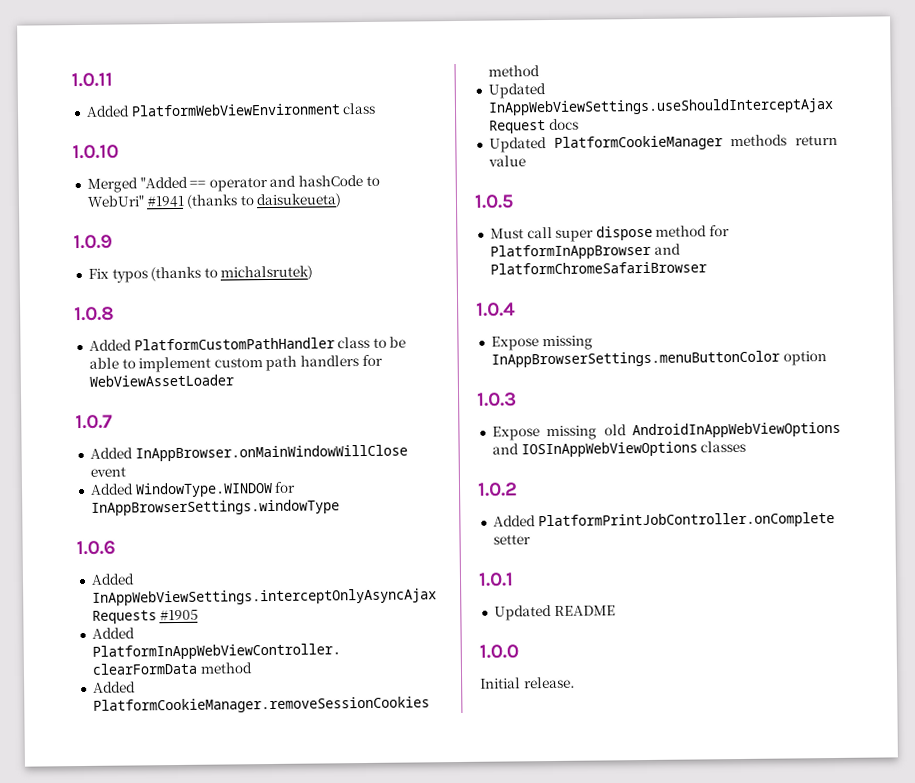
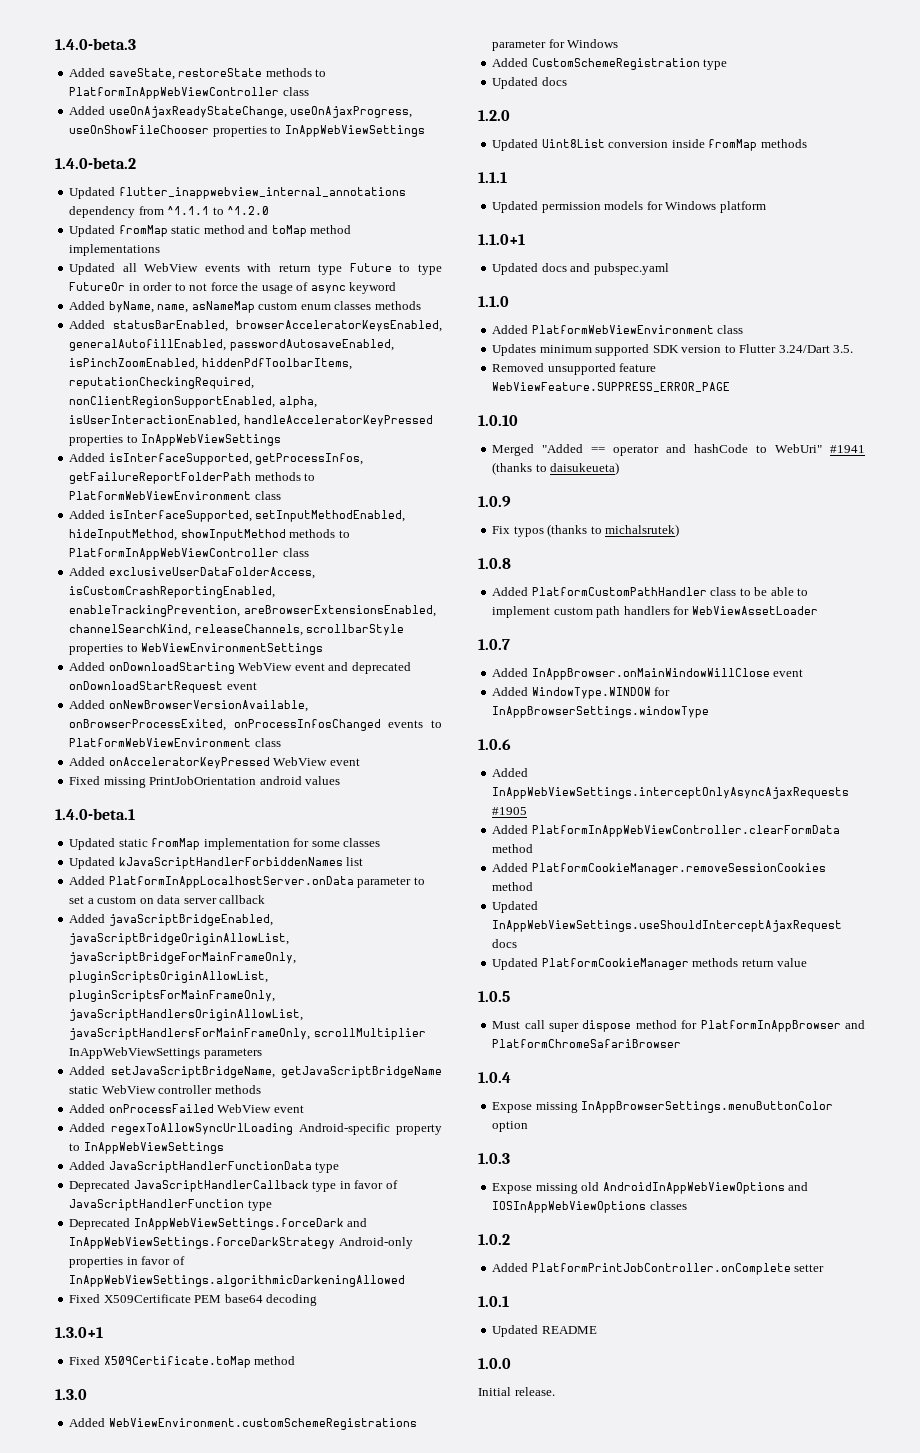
[71,72,113,88] [85,102,377,117] 1.0.11 // Added PlatformWebViewEnvironment class -> [55,38,136,50] [69,68,327,80] [69,87,309,99] [69,106,413,118] [69,125,425,137] [55,157,136,169] [69,187,406,199] [69,206,270,218] [69,225,352,237] [69,244,161,256] [69,263,442,275] [69,282,397,294] [69,301,421,313] [69,320,442,332] [69,339,394,351] [69,358,352,370] [69,377,255,389] [69,396,317,408] [69,415,433,427] [69,434,282,446] [69,453,364,465] [69,472,316,484] [69,491,281,500] [69,510,406,522] [69,529,350,541] [69,548,309,560] [69,567,315,579] [69,586,276,598] [69,605,436,617] [69,624,405,636] [69,643,324,655] [69,662,411,674] [69,681,257,693] [69,700,308,712] [69,719,442,731] [69,738,281,747] [69,757,360,769] [69,776,341,788] [55,808,135,820] [69,838,381,850] [69,857,364,869] [69,876,425,888] [69,895,266,904] [69,914,273,926] [69,933,290,945] [69,952,297,964] [69,971,269,983] [69,990,276,1002] [69,1009,304,1021] [69,1028,426,1040] [69,1047,262,1059] [69,1066,442,1078] [69,1085,261,1094] [69,1104,304,1113] [69,1123,442,1135] [69,1142,224,1154] [69,1161,340,1173] [69,1180,398,1192] [69,1199,272,1211] [69,1218,368,1230] [69,1237,413,1249] [69,1256,185,1268] [69,1275,406,1287] [69,1294,318,1306] [55,1327,103,1338] [69,1356,296,1368] [55,1389,87,1400] [69,1418,417,1430] [492,39,619,51] [492,58,728,70] [492,77,567,89] [478,110,510,121] [492,139,807,151] [478,172,507,183] [492,201,766,213] [478,234,525,245] [492,263,669,275] [478,296,509,307] [492,325,744,334] [492,344,854,356] [492,363,657,375] [492,382,731,392] 1.4.0-beta.3 // Added saveState, restoreState methods to PlatformInAppWebViewController class // Added useOnAjaxReadyStateChange, useOnAjaxProgress, useOnShowFileChooser properties to InAppWebViewSettings // 1.4.0-beta.2 // Updated flutter_inappwebview_internal_annotations dependency from ^1.1.1 to ^1.2.0 // Updated fromMap static method and toMap method implementations // Updated all WebView events with return type Future to type FutureOr in order to not force the usage of async keyword // Added byName, name, asNameMap custom enum classes methods // Added statusBarEnabled, browserAcceleratorKeysEnabled, generalAutofillEnabled, passwordAutosaveEnabled, isPinchZoomEnabled, hiddenPdfToolbarItems, reputationCheckingRequired, nonClientRegionSupportEnabled, alpha, isUserInteractionEnabled, handleAcceleratorKeyPressed properties to InAppWebViewSettings // Added isInterfaceSupported, getProcessInfos, getFailureReportFolderPath methods to PlatformWebViewEnvironment class // Added isInterfaceSupported, setInputMethodEnabled, hideInputMethod, showInputMethod methods to PlatformInAppWebViewController class // Added exclusiveUserDataFolderAccess, isCustomCrashReportingEnabled, enableTrackingPrevention, areBrowserExtensionsEnabled, channelSearchKind, releaseChannels, scrollbarStyle properties to WebViewEnvironmentSettings // Added onDownloadStarting WebView event and deprecated onDownloadStartRequest event // Added onNewBrowserVersionAvailable, onBrowserProcessExited, onProcessInfosChanged events to PlatformWebViewEnvironment class // Added onAcceleratorKeyPressed WebView event // Fixed missing PrintJobOrientation android values // 1.4.0-beta.1 // Updated static fromMap implementation for some classes // Updated kJavaScriptHandlerForbiddenNames list // Added PlatformInAppLocalhostServer.onData parameter to set a custom on data server callback // Added javaScriptBridgeEnabled, javaScriptBridgeOriginAllowList, javaScriptBridgeForMainFrameOnly, pluginScriptsOriginAllowList, pluginScriptsForMainFrameOnly, javaScriptHandlersOriginAllowList, javaScriptHandlersForMainFrameOnly, scrollMultiplier InAppWebViewSettings parameters // Added setJavaScriptBridgeName, getJavaScriptBridgeName static WebView controller methods // Added onProcessFailed WebView event // Added regexToAllowSyncUrlLoading Android-specific property to InAppWebViewSettings // Added JavaScriptHandlerFunctionData type // Deprecated JavaScriptHandlerCallback type in favor of JavaScriptHandlerFunction type // Deprecated InAppWebViewSettings.forceDark and InAppWebViewSettings.forceDarkStrategy Android-only properties in favor of InAppWebViewSettings.algorithmicDarkeningAllowed // Fixed X509Certificate PEM base64 decoding // 1.3.0+1 // Fixed X509Certificate.toMap method // 1.3.0 // Added WebViewEnvironment.customSchemeRegistrations parameter for Windows // Added CustomSchemeRegistration type // Updated docs // 1.2.0 // Updated Uint8List conversion inside fromMap methods // 1.1.1 // Updated permission models for Windows platform // 1.1.0+1 // Updated docs and pubspec.yaml // 1.1.0 // Added PlatformWebViewEnvironment class // Updates minimum supported SDK version to Flutter 3.24/Dart 3.5. // Removed unsupported feature WebViewFeature.SUPPRESS_ERROR_PAGE

